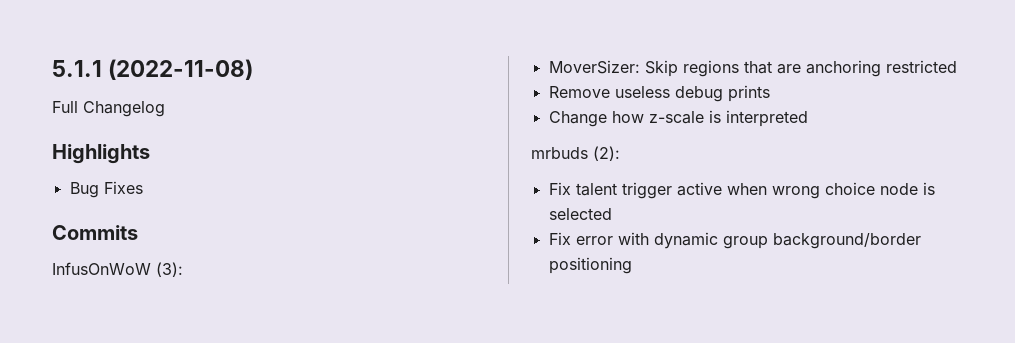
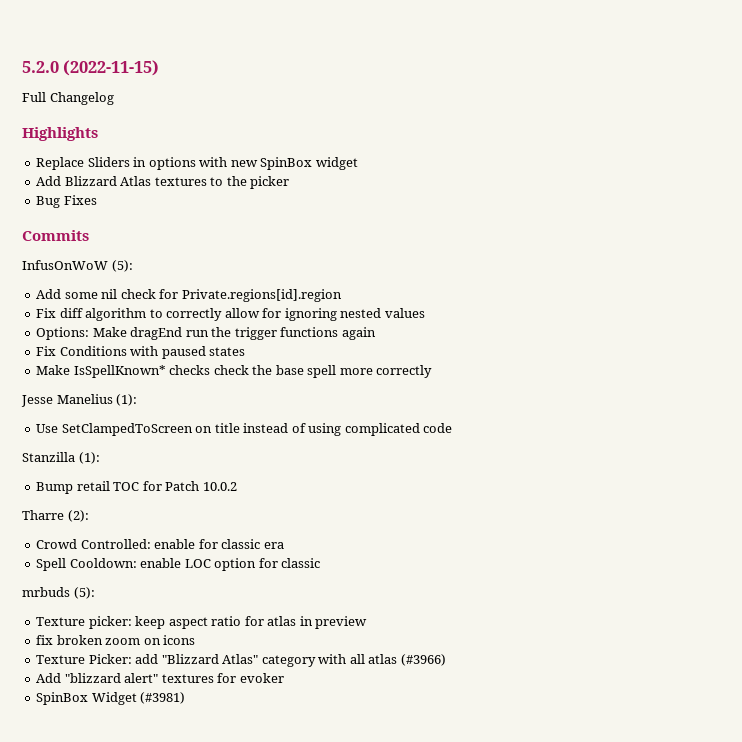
[52,59,254,80] 5.1.1 (2022-11-08) -> [22,60,160,76] 5.2.0 (2022-11-15)
[69,181,143,198] [52,225,138,240] [52,262,183,277] [548,60,957,77] [548,85,770,102] [548,110,808,127] [531,146,620,161] [548,182,935,199] [548,208,612,220] [548,232,921,249] [548,257,632,274] Bug Fixes // Commits // InfusOnWoW (3): // MoverSizer: Skip regions that are anchoring restricted // Remove useless debug prints // Change how z-scale is interpreted // mrbuds (2): // Fix talent trigger active when wrong choice node is selected // Fix error with dynamic group background/border positioning -> [36,157,358,170] [36,176,290,189] [36,195,97,208] [22,230,89,241] [22,260,133,272] [36,289,342,302] [36,308,425,321] [36,327,376,340] [36,346,246,359] [36,365,433,378] [21,394,138,407] [36,423,453,436] [22,452,100,464] [36,481,237,494] [22,510,89,522] [36,539,284,549] [36,558,321,571] [22,587,95,599] [36,616,368,629] [36,635,196,645] [36,654,446,667] [36,673,284,683] [36,692,186,705] Replace Sliders in options with new SpinBox widget // Add Blizzard Atlas textures to the picker // Bug Fixes // Commits // InfusOnWoW (5): // Add some nil check for Private.regions[id].region // Fix diff algorithm to correctly allow for ignoring nested values // Options: Make dragEnd run the trigger functions again // Fix Conditions with paused states // Make IsSpellKnown* checks check the base spell more correctly // Jesse Manelius (1): // Use SetClampedToScreen on title instead of using complicated code // Stanzilla (1): // Bump retail TOC for Patch 10.0.2 // Tharre (2): // Crowd Controlled: enable for classic era // Spell Cooldown: enable LOC option for classic // mrbuds (5): // Texture picker: keep aspect ratio for atlas in preview // fix broken zoom on icons // Texture Picker: add "Blizzard Atlas" category with all atlas (#3966) // Add "blizzard alert" textures for evoker // SpinBox Widget (#3981)

